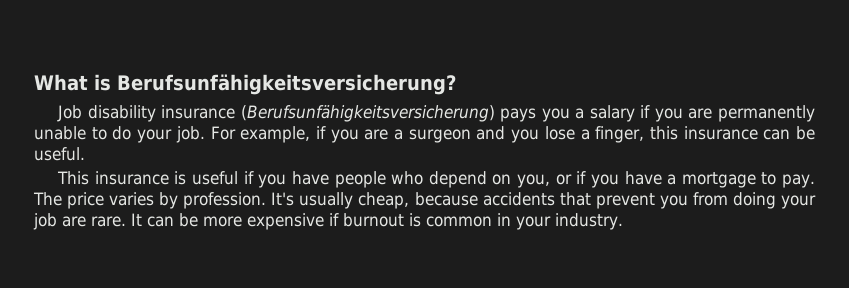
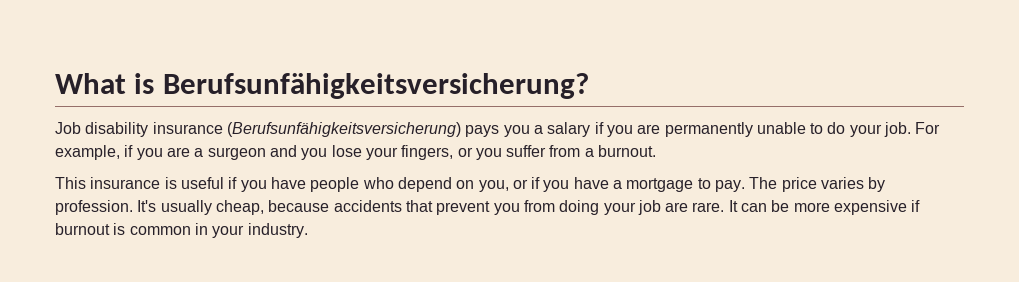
[580,126,816,143] [34,147,85,161] a finger, this insurance can be useful. -> [365,145,657,160] your fingers, or you suffer from a burnout.

